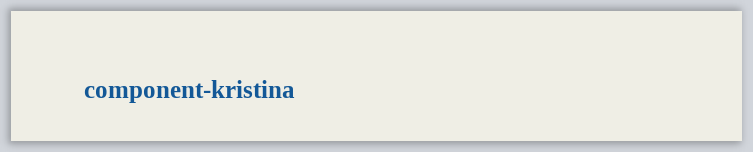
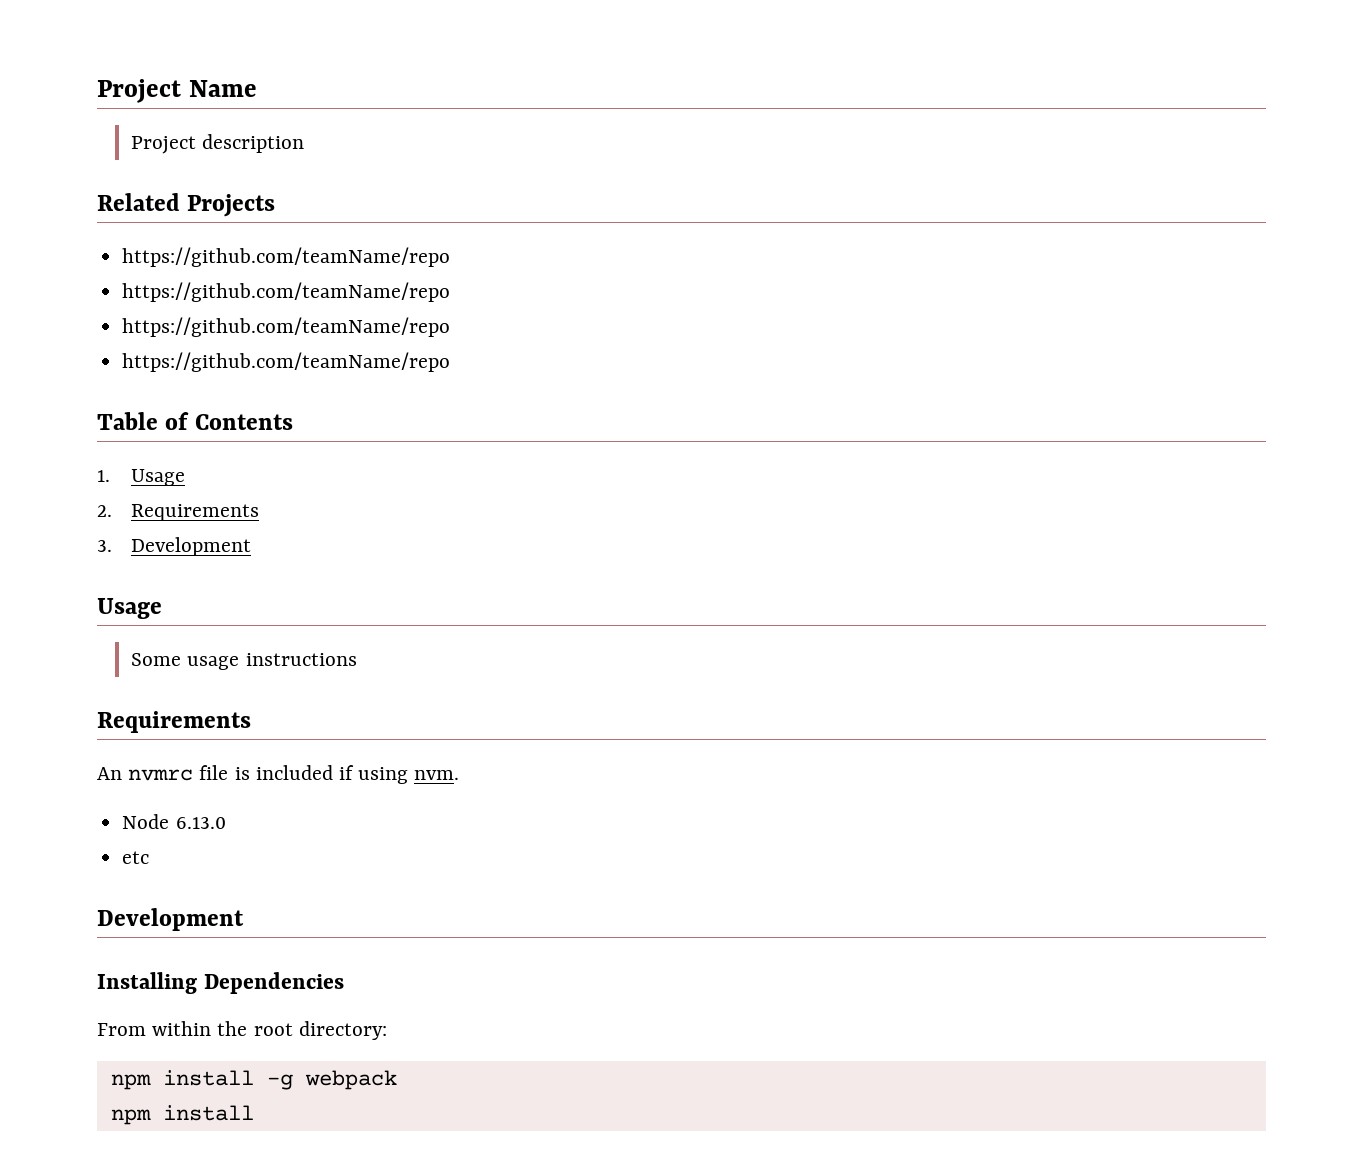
[84,80,295,103] component-kristina -> [97,79,257,103] [131,134,305,154] [97,193,276,217] [122,247,451,267] [122,282,451,302] [122,317,451,337] [122,352,451,372] [97,412,293,430] [97,469,186,486] [97,504,260,521] [97,537,252,556] [97,598,162,619] [131,653,357,670] [97,711,251,733] [97,765,460,784] [122,814,226,829] [122,851,150,864] [97,908,244,931] [97,972,344,994] [97,1021,387,1040] [110,1070,397,1090] [110,1105,254,1125] Project Name // Project description // Related Projects // https://github.com/teamName/repo // https://github.com/teamName/repo // https://github.com/teamName/repo // https://github.com/teamName/repo // Table of Contents // 1. Usage // 2. Requirements // 3. Development // Usage // Some usage instructions // Requirements // An nvmrc file is included if using nvm. // Node 6.13.0 // etc // Development // Installing Dependencies // From within the root directory: // npm install -g webpack // npm install

